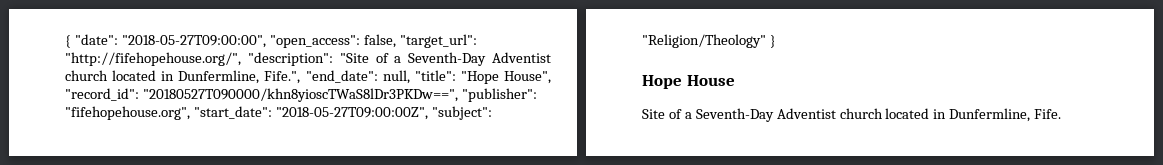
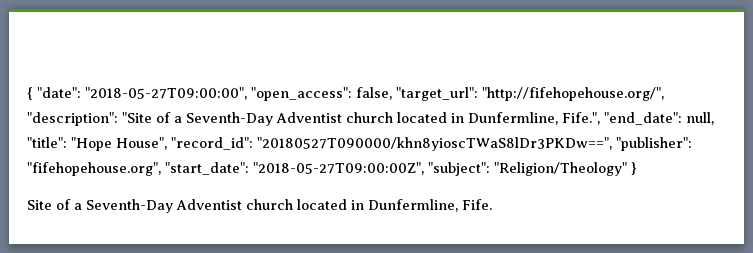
[642,75,735,89] // Hope House -> (637, 168) none

